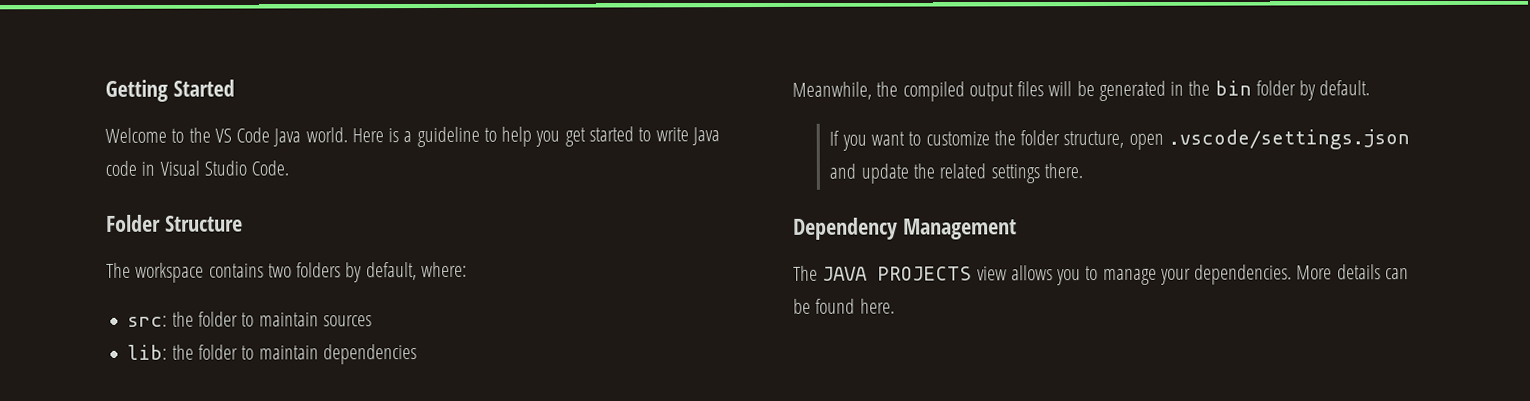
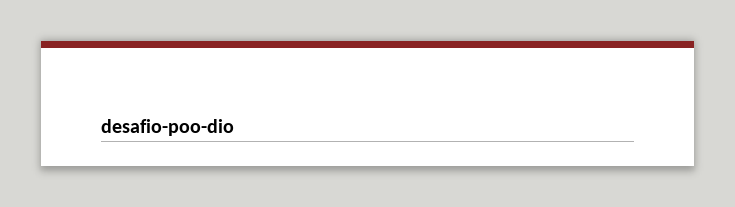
[105,79,235,102] [105,126,720,148] [105,160,290,176] [106,214,243,232] [106,261,467,283] [127,311,372,327] [127,344,417,365] [792,80,1371,102] [829,129,1410,151] [829,163,1083,184] [793,217,1017,240] [793,264,1409,286] [793,298,895,314] Getting Started // Welcome to the VS Code Java world. Here is a guideline to help you get started to write Java code in Visual Studio Code. // Folder Structure // The workspace contains two folders by default, where: // src: the folder to maintain sources // lib: the folder to maintain dependencies // Meanwhile, the compiled output files will be generated in the bin folder by default. // If you want to customize the folder structure, open .vscode/settings.json and update the related settings there. // Dependency Management // The JAVA PROJECTS view allows you to manage your dependencies. More details can be found here. -> [101,119,234,136] desafio-poo-dio

